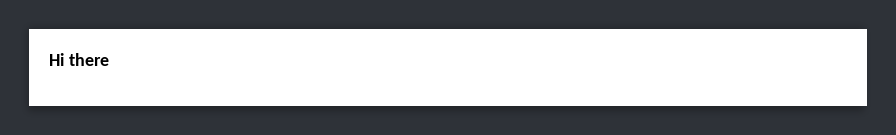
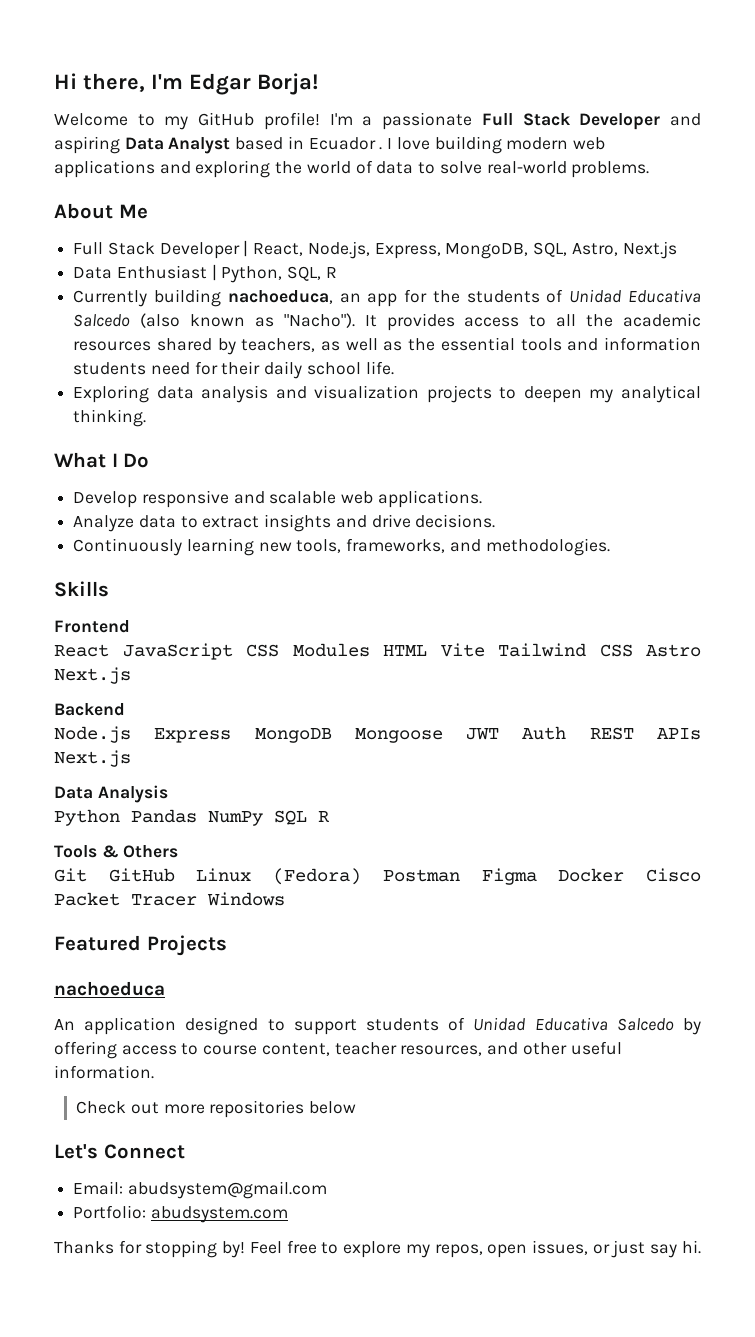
[68,53,109,66] there -> [83,73,318,95] [54,112,702,130] [54,136,605,154] [54,160,650,178] [54,203,148,219] [73,240,677,259] [73,264,337,283] [73,289,701,307] [73,313,701,331] [73,337,701,355] [73,361,394,379] [73,385,701,403] [73,409,147,427] [54,452,150,468] [73,490,482,508] [73,514,496,532] [73,538,610,556] [54,581,109,597] [54,620,130,633] [54,643,701,660] [54,667,131,684] [54,703,125,716] [54,726,701,743] [54,750,131,767] [54,785,168,803] [54,809,330,826] [54,845,179,858] [54,868,701,885] [54,892,285,906] [54,935,227,956] [54,981,165,996] [54,1017,701,1035] [54,1041,622,1059] [54,1065,154,1079] [76,1100,357,1118] [54,1144,185,1159] [73,1181,327,1199] [73,1205,288,1223] [54,1240,701,1258] there, I'm Edgar Borja! // Welcome to my GitHub profile! I'm a passionate Full Stack Developer and aspiring Data Analyst based in Ecuador . I love building modern web applications and exploring the world of data to solve real-world problems. // About Me // Full Stack Developer | React, Node.js, Express, MongoDB, SQL, Astro, Next.js // Data Enthusiast | Python, SQL, R // Currently building nachoeduca, an app for the students of Unidad Educativa Salcedo (also known as "Nacho"). It provides access to all the academic resources shared by teachers, as well as the essential tools and information students need for their daily school life. // Exploring data analysis and visualization projects to deepen my analytical thinking. // What I Do // Develop responsive and scalable web applications. // Analyze data to extract insights and drive decisions. // Continuously learning new tools, frameworks, and methodologies. // Skills // Frontend // React JavaScript CSS Modules HTML Vite Tailwind CSS Astro Next.js // Backend // Node.js Express MongoDB Mongoose JWT Auth REST APIs Next.js // Data Analysis // Python Pandas NumPy SQL R // Tools & Others // Git GitHub Linux (Fedora) Postman Figma Docker Cisco Packet Tracer Windows // Featured Projects // nachoeduca // An application designed to support students of Unidad Educativa Salcedo by offering access to course content, teacher resources, and other useful information. // Check out more repositories below // Let's Connect // Email: abudsystem@gmail.com // Portfolio: abudsystem.com // Thanks for stopping by! Feel free to explore my repos, open issues, or just say hi.

